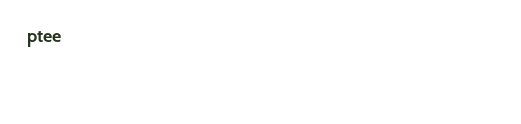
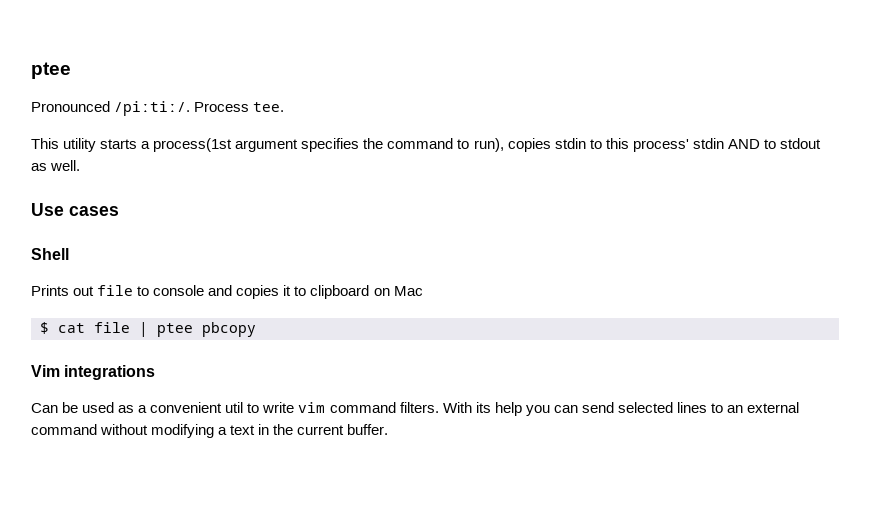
[27,31,61,47] ptee -> [31,62,71,79] [31,101,285,116] [31,138,821,152] [31,160,81,171] [31,203,119,216] [31,248,69,260] [31,285,423,299] [40,322,256,337] [31,365,156,380] [31,402,800,416] [31,424,389,438] ptee // Pronounced /piːtiː/. Process tee. // This utility starts a process(1st argument specifies the command to run), copies stdin to this process' stdin AND to stdout as well. // Use cases // Shell // Prints out file to console and copies it to clipboard on Mac // $ cat file | ptee pbcopy // Vim integrations // Can be used as a convenient util to write vim command filters. With its help you can send selected lines to an external command without modifying a text in the current buffer.

